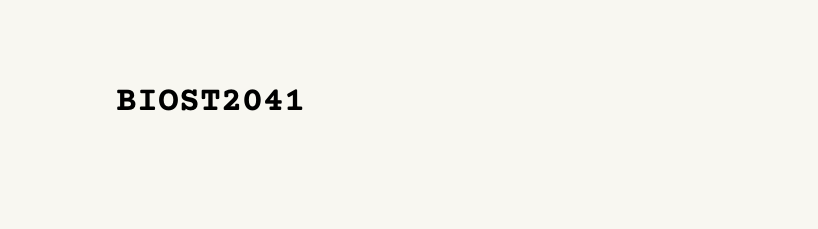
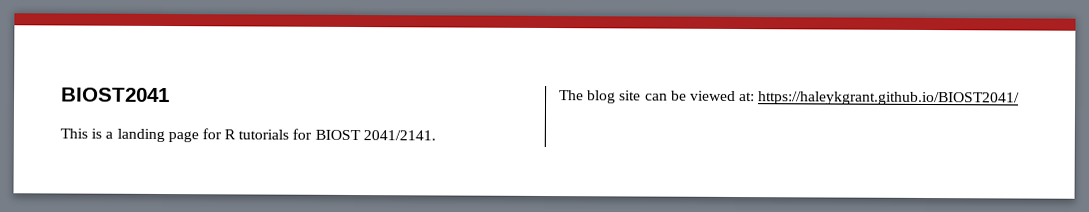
(305, 100) none -> [60,128,436,143] [559,90,1021,106] // This is a landing page for R tutorials for BIOST 2041/2141. // The blog site can be viewed at: https://haleykgrant.github.io/BIOST2041/

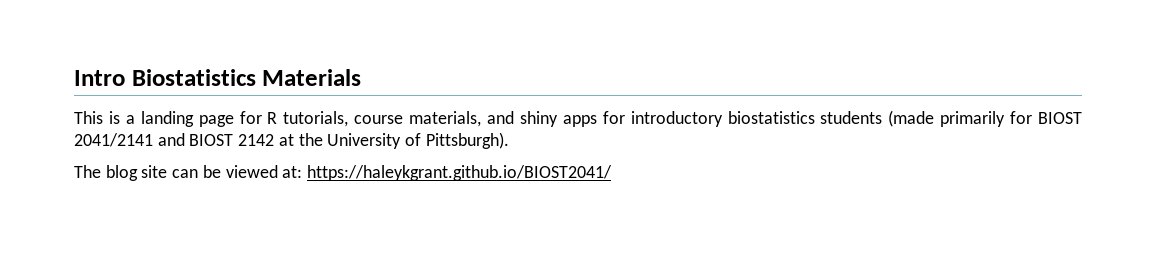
[61,87,170,103] BIOST2041 -> [74,69,362,86] Intro Biostatistics Materials
[238,128,436,141] tutorials for BIOST 2041/2141. -> [283,110,1082,127] [74,132,509,149] tutorials, course materials, and shiny apps for introductory biostatistics students (made primarily for BIOST 2041/2141 and BIOST 2142 at the University of Pittsburgh).

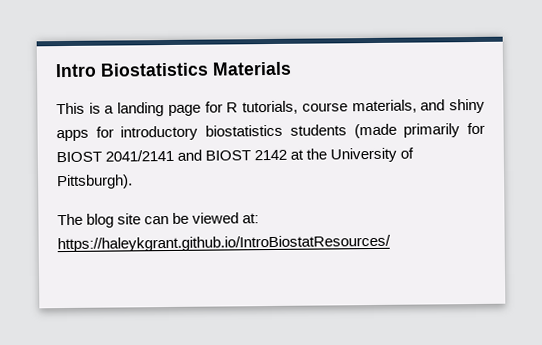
[307,165,613,181] https://haleykgrant.github.io/BIOST2041/ -> [57,234,391,253] https://haleykgrant.github.io/IntroBiostatResources/

